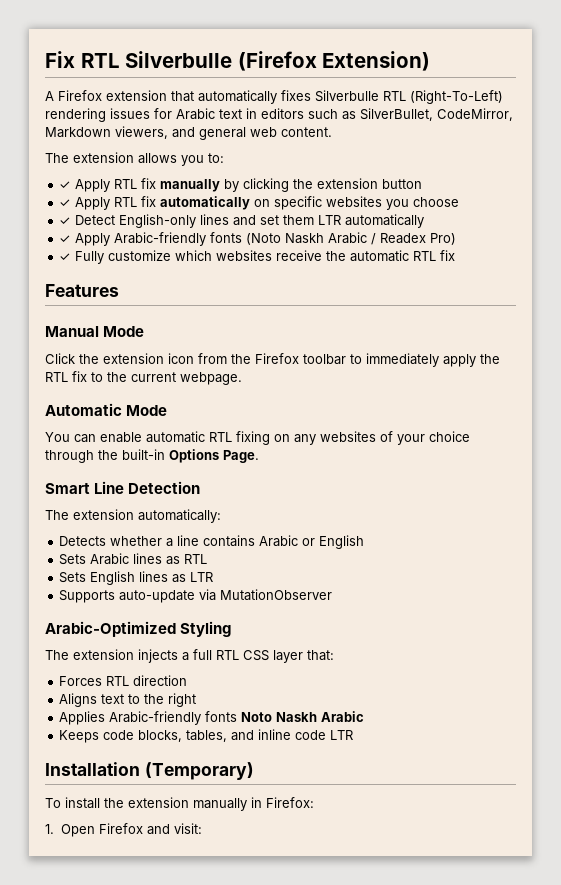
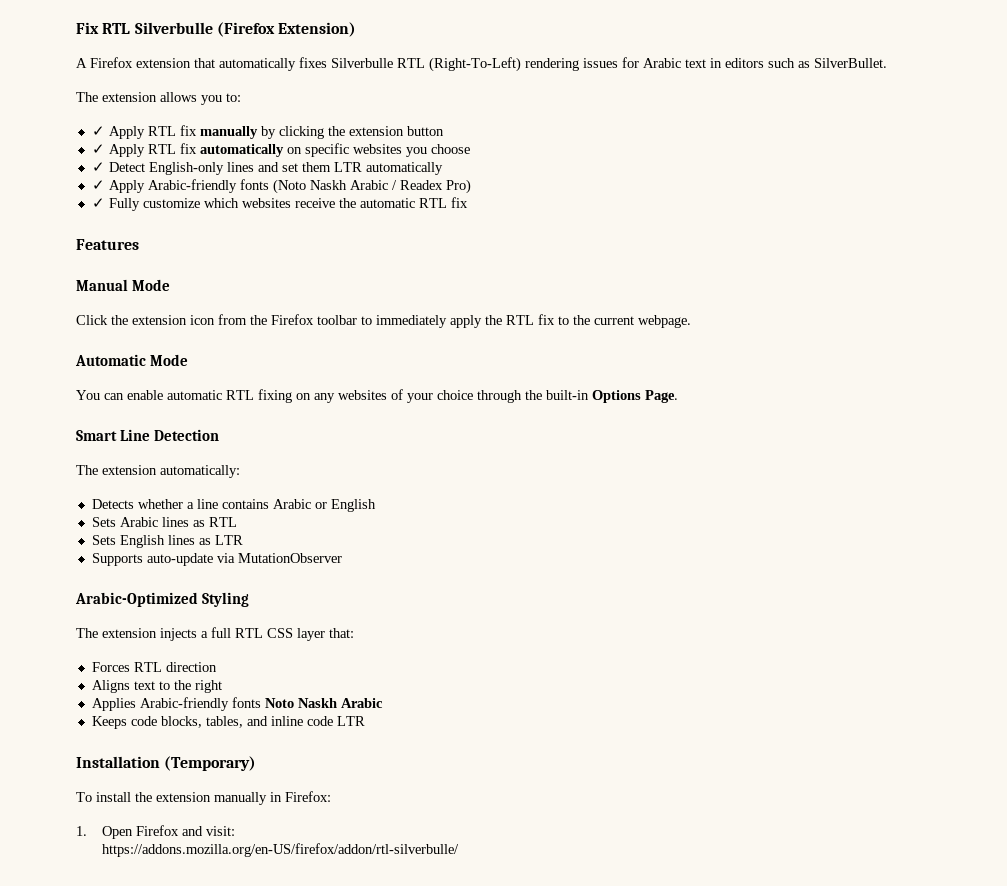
[360,108,513,121] [45,126,332,140] SilverBullet, CodeMirror, Markdown viewers, and general web content. -> [814,58,887,68] SilverBullet.
(203, 828) none -> [101,843,459,857] // https://addons.mozilla.org/en-US/firefox/addon/rtl-silverbulle/

